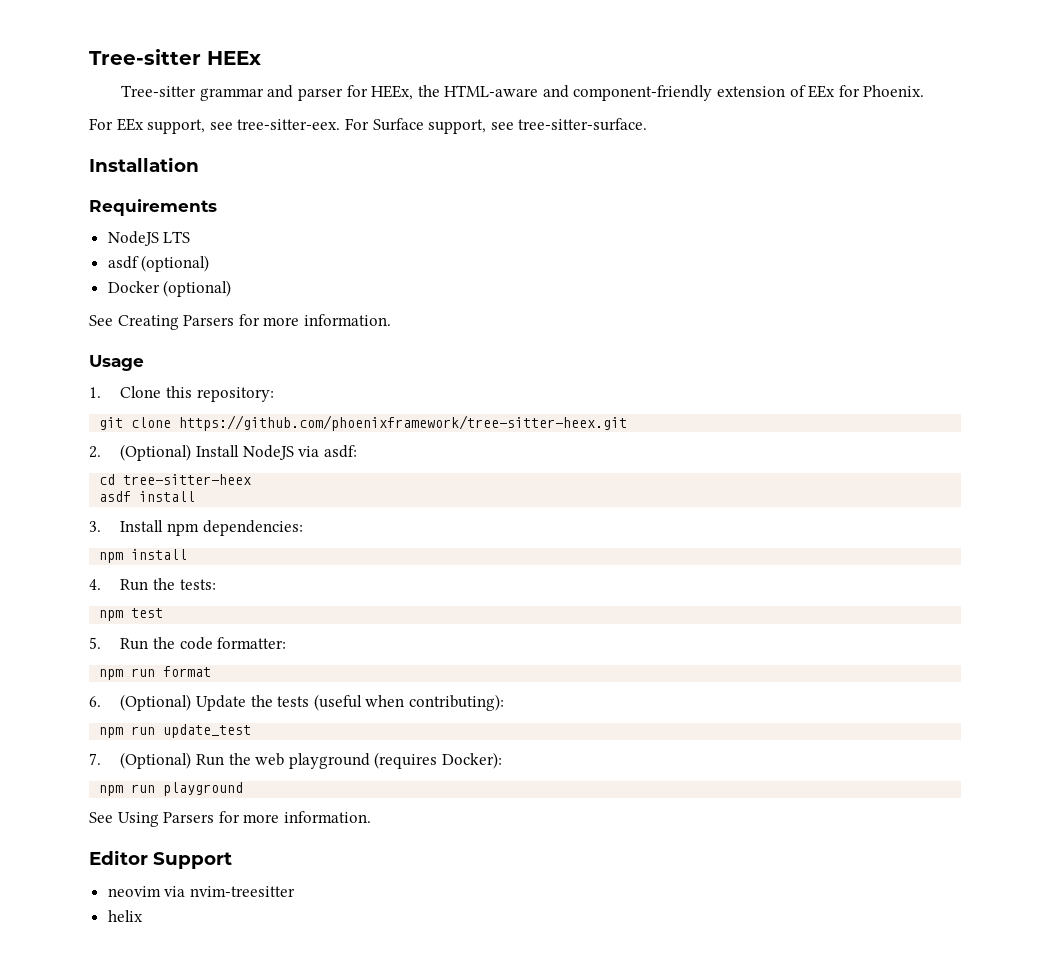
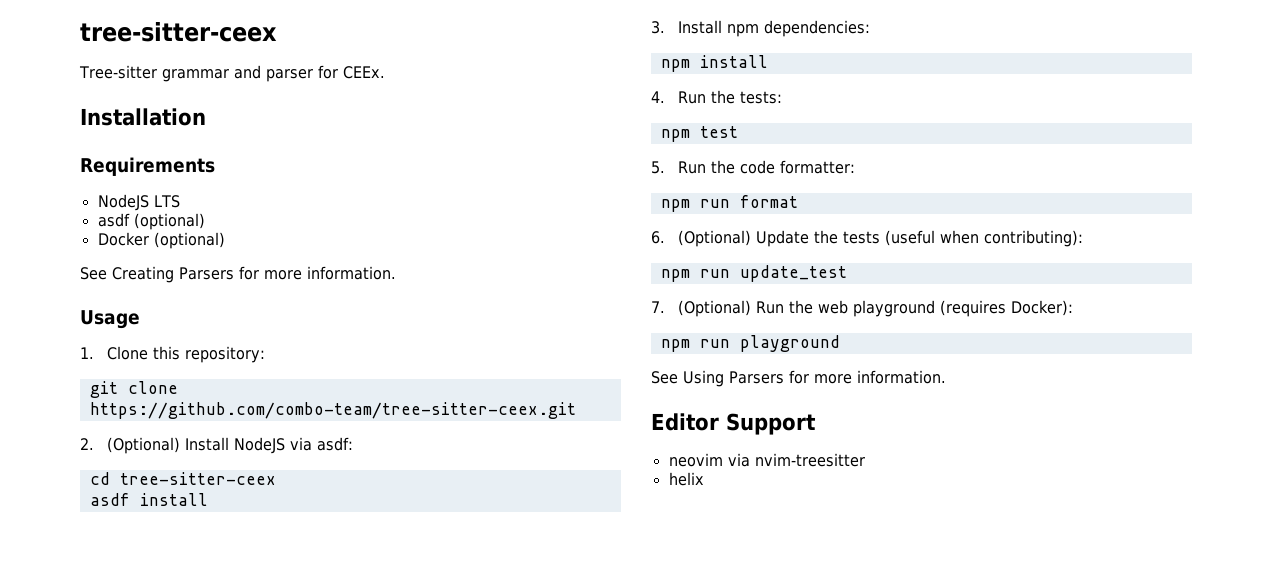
[89,49,261,65] Tree-sitter HEEx -> [80,22,277,42] tree-sitter-ceex
[371,85,925,101] [89,118,648,134] HEEx, the HTML-aware and component-friendly extension of EEx for Phoenix. // For EEx support, see tree-sitter-eex. For Surface support, see tree-sitter-surface. -> [342,66,385,79] CEEx.
[179,415,628,431] https://github.com/phoenixframework/tree-sitter-heex.git -> [89,402,576,419] https://github.com/combo-team/tree-sitter-ceex.git
[123,474,252,485] tree-sitter-heex -> [119,472,276,485] tree-sitter-ceex

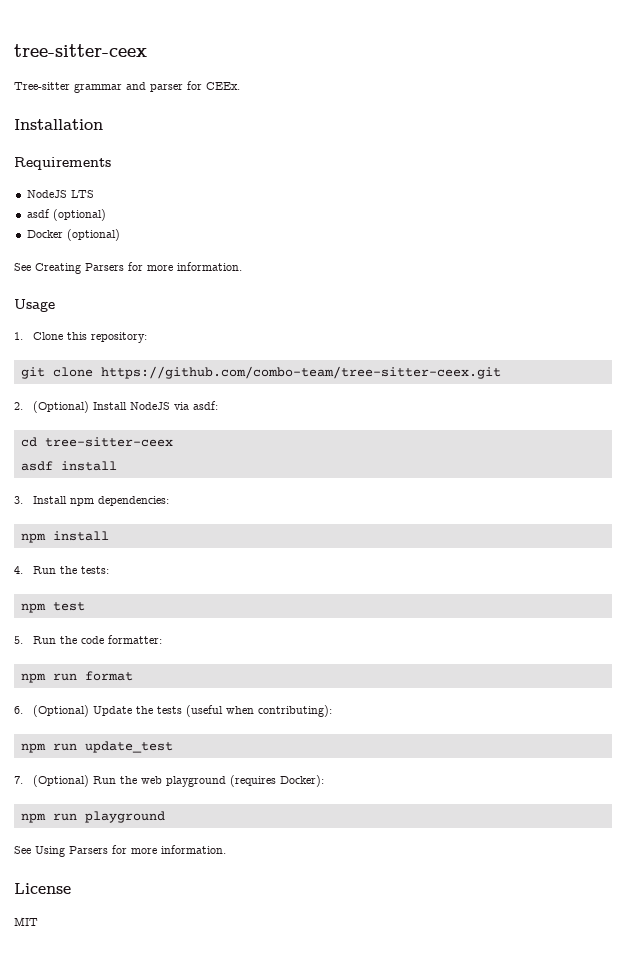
[651,413,816,435] [668,453,865,467] [668,472,704,486] Editor Support // neovim via nvim-treesitter // helix -> [14,883,71,894] [14,917,38,926] License // MIT

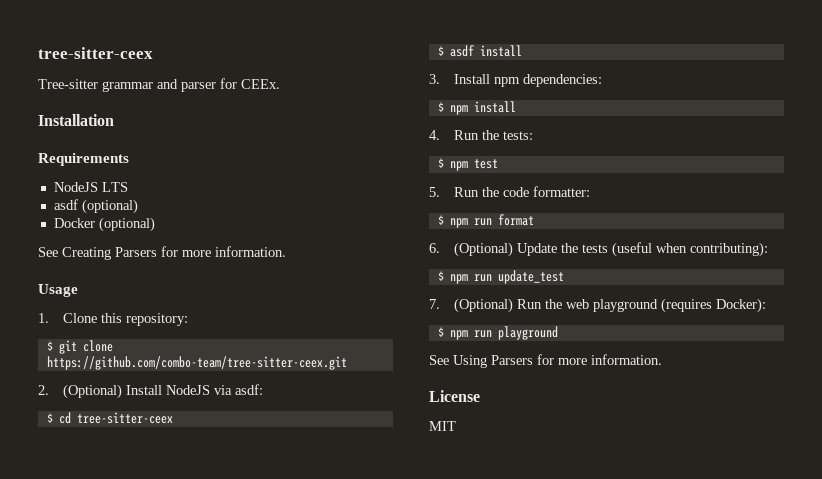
(147, 337) none -> [46,341,53,351] $
(218, 405) none -> [46,413,53,423] $
(173, 442) none -> [437,46,444,56] $
(169, 501) none -> [437,102,444,112] $
(109, 570) none -> [437,158,444,168] $
(162, 639) none -> [437,215,444,225] $
(332, 711) none -> [437,271,444,281] $
(324, 781) none -> [437,327,444,337] $

